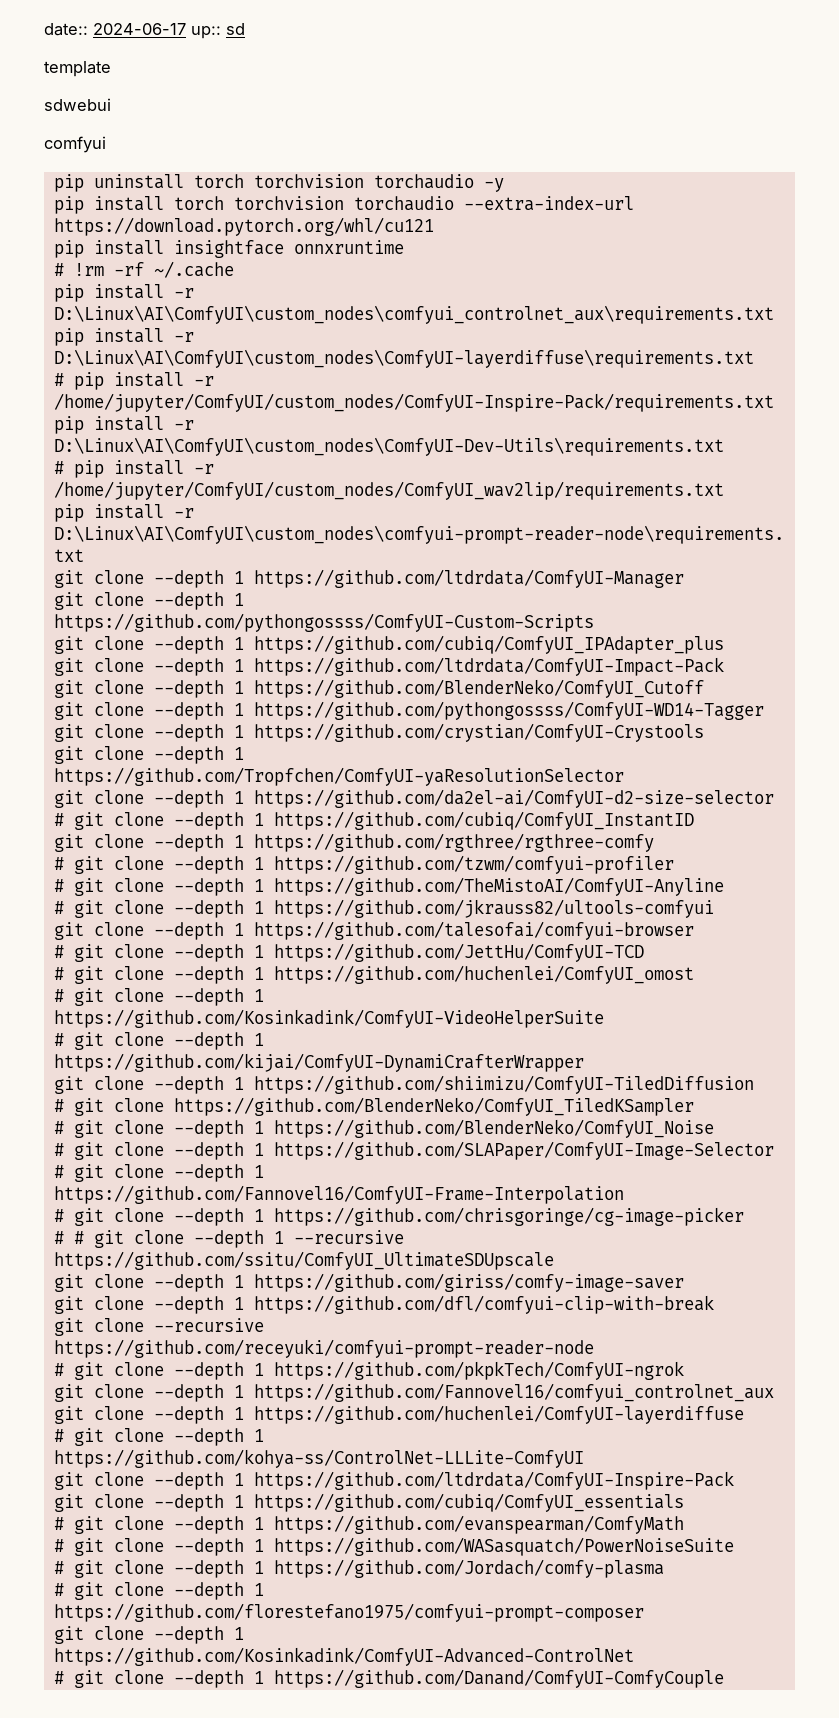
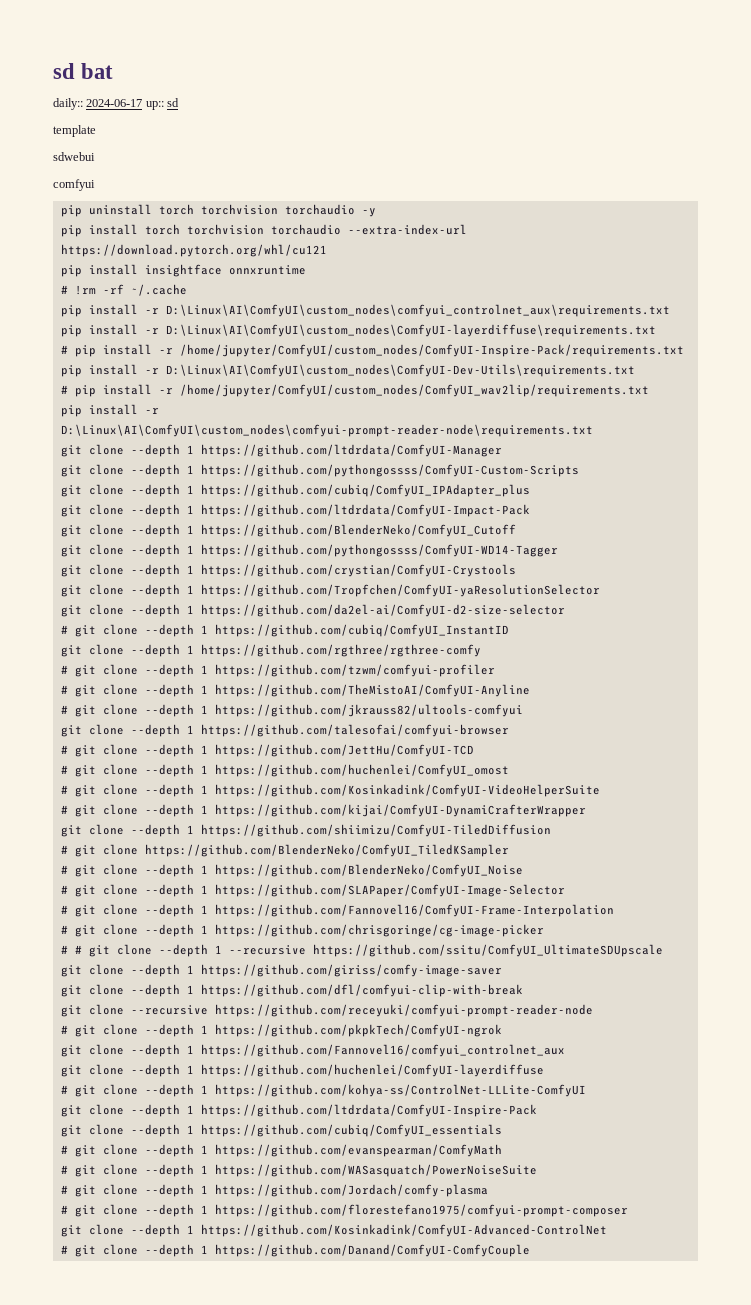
[44,23,88,36] date:: -> [53,63,114,79] [53,98,83,110] sd bat // daily::

